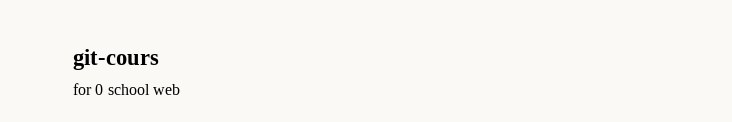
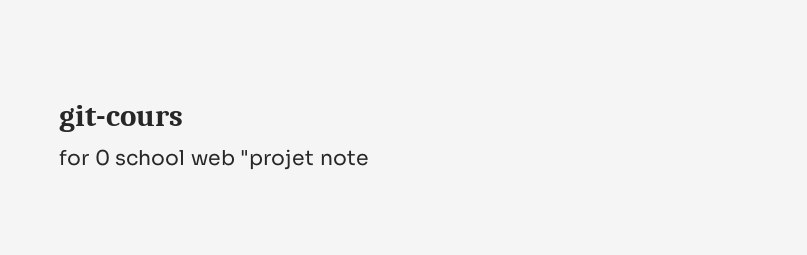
(180, 89) none -> [240,149,369,170] "projet note

